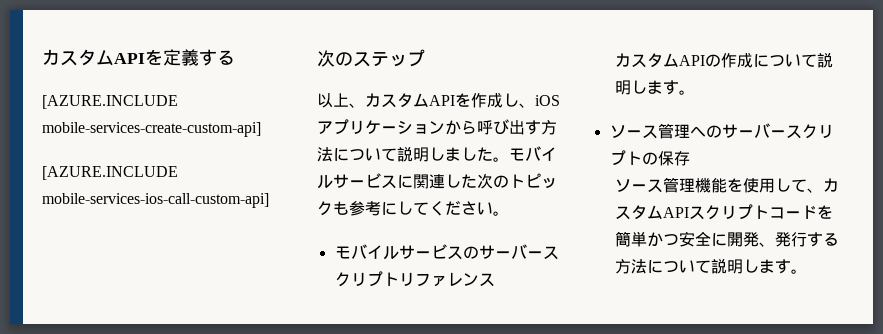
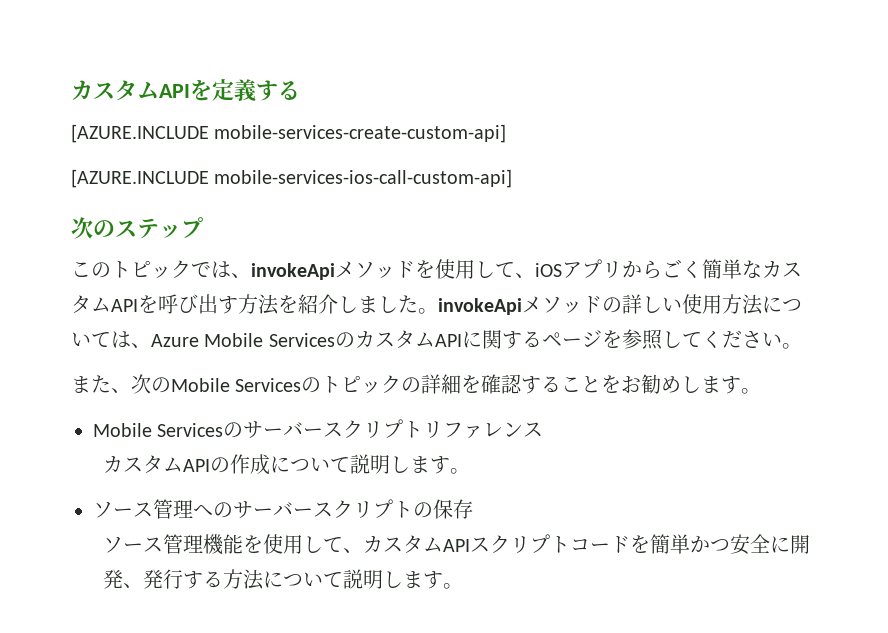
[317,93,560,108] [317,119,557,135] [317,146,557,162] [317,173,557,189] [317,201,509,216] [334,244,463,260] 以上、カスタムAPIを作成し、iOSアプリケーションから呼び出す方法について説明しました。モバイルサービスに関連した次のトピックも参考にしてください。 // モバイルサービス -> [71,259,802,280] [71,294,802,315] [71,329,802,350] [71,374,762,394] [93,423,224,437] このトピックでは、invokeApiメソッドを使用して、iOSアプリからごく簡単なカスタムAPIを呼び出す方法を紹介しました。invokeApiメソッドの詳しい使用方法については、Azure Mobile ServicesのカスタムAPIに関するページを参照してください。 // また、次のMobile Servicesのトピックの詳細を確認することをお勧めします。 // Mobile Services

